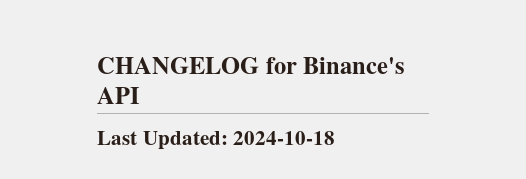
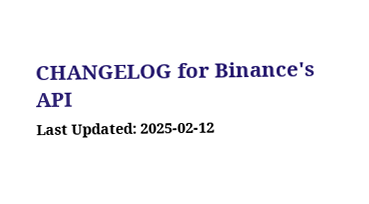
[233,131,336,145] 2024-10-18 -> [140,122,215,134] 2025-02-12

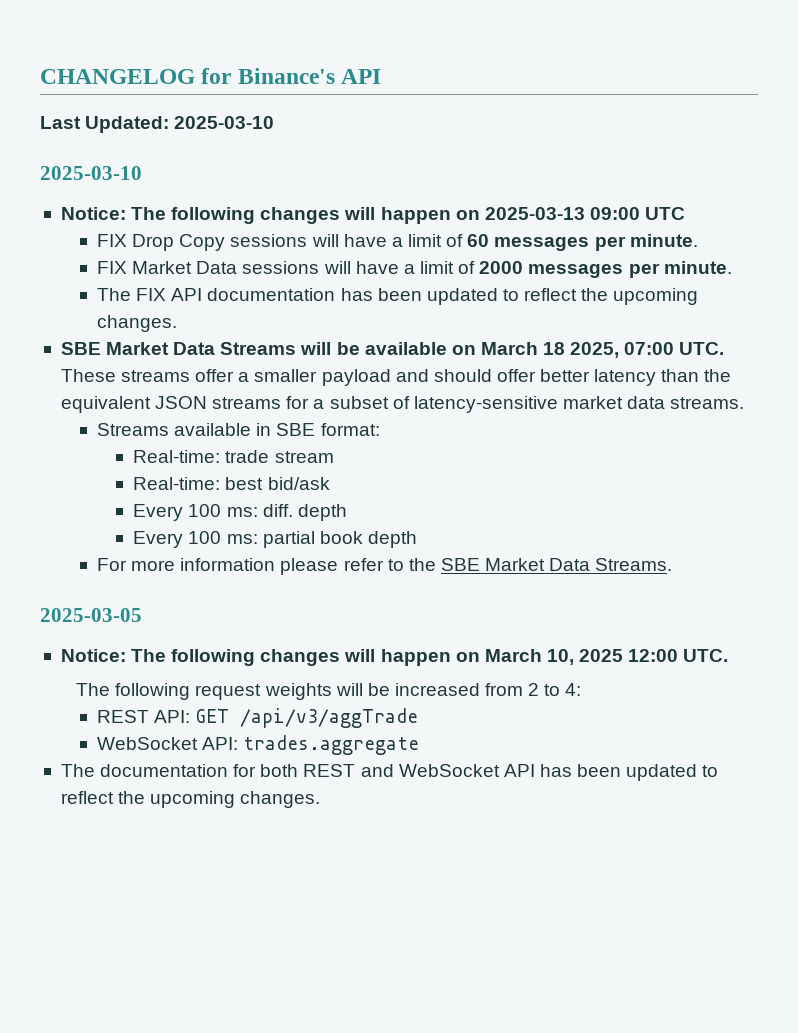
[140,122,215,134] 2025-02-12 -> [174,116,275,129] [40,166,142,180] [60,207,686,224] [97,234,698,251] [97,261,732,278] [97,288,699,305] [97,315,178,332] [60,342,725,358] [60,369,732,386] [60,396,745,413] [97,423,380,436] [133,450,334,463] [133,477,330,490] [133,504,347,521] [133,531,417,548] [97,558,673,575] [40,608,142,622] [60,649,729,666] [76,683,582,700] [97,708,419,728] [97,735,420,755] [60,764,719,781] [60,791,321,808] 2025-03-10 // 2025-03-10 // Notice: The following changes will happen on 2025-03-13 09:00 UTC // FIX Drop Copy sessions will have a limit of 60 messages per minute. // FIX Market Data sessions will have a limit of 2000 messages per minute. // The FIX API documentation has been updated to reflect the upcoming changes. // SBE Market Data Streams will be available on March 18 2025, 07:00 UTC. These streams offer a smaller payload and should offer better latency than the equivalent JSON streams for a subset of latency-sensitive market data streams. // Streams available in SBE format: // Real-time: trade stream // Real-time: best bid/ask // Every 100 ms: diff. depth // Every 100 ms: partial book depth // For more information please refer to the SBE Market Data Streams. // 2025-03-05 // Notice: The following changes will happen on March 10, 2025 12:00 UTC. // The following request weights will be increased from 2 to 4: // REST API: GET /api/v3/aggTrade // WebSocket API: trades.aggregate // The documentation for both REST and WebSocket API has been updated to reflect the upcoming changes.

